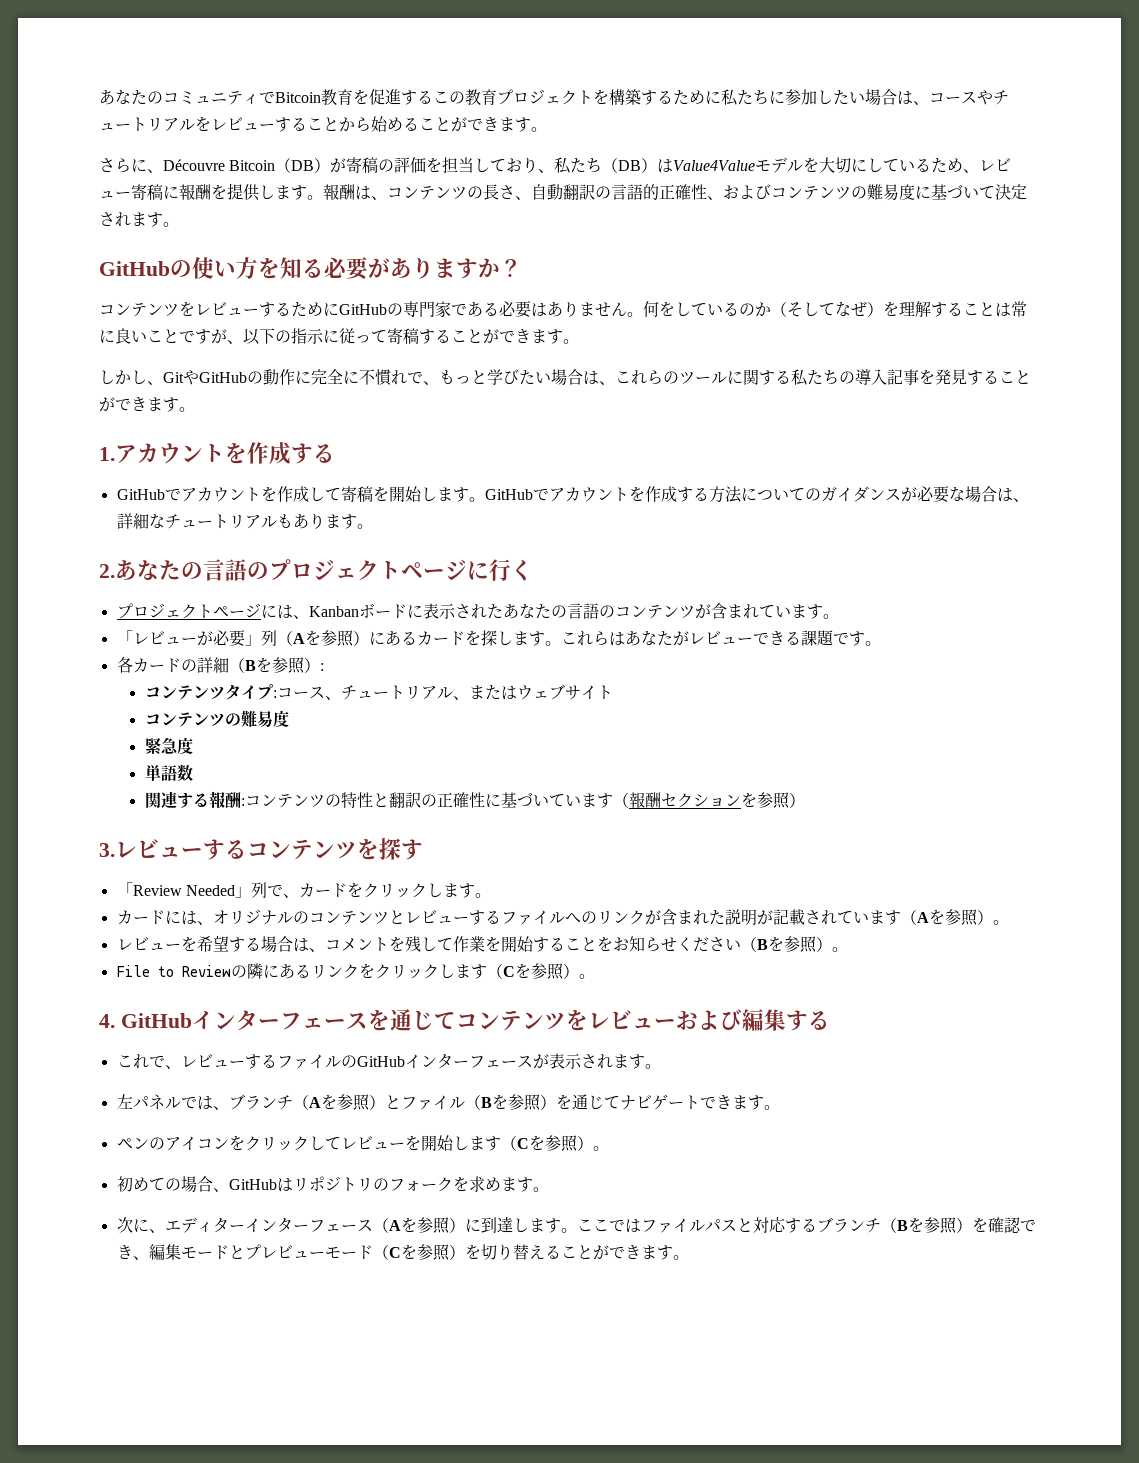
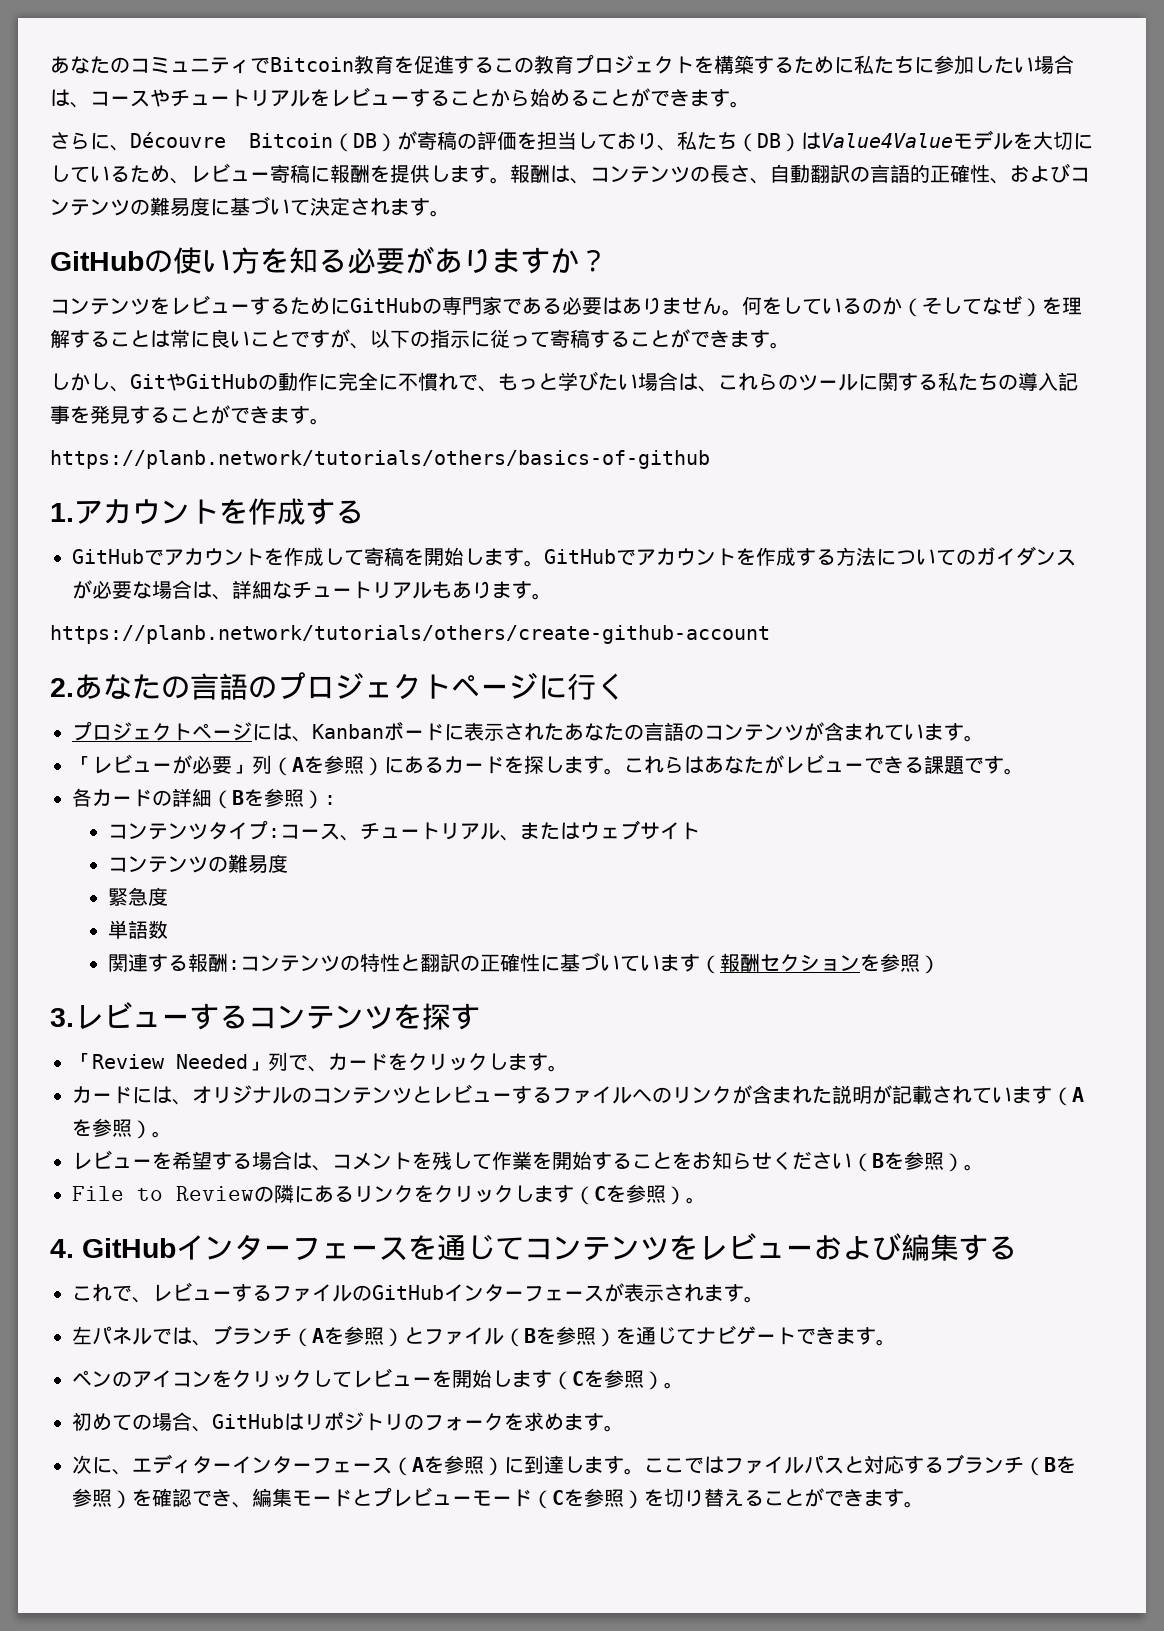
(195, 409) none -> [50,450,710,469] // https://planb.network/tutorials/others/basics-of-github
(373, 526) none -> [50,625,770,644] // https://planb.network/tutorials/others/create-github-account

